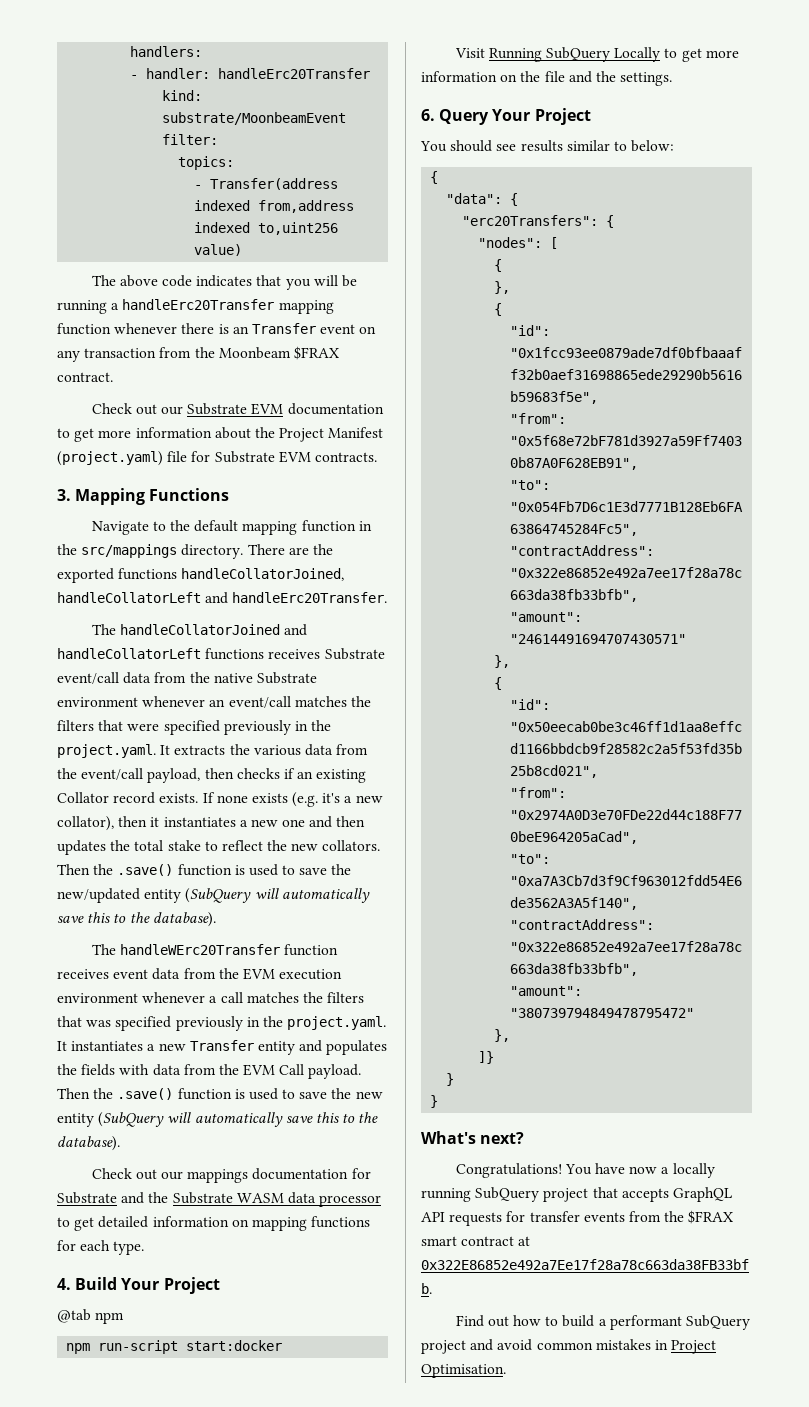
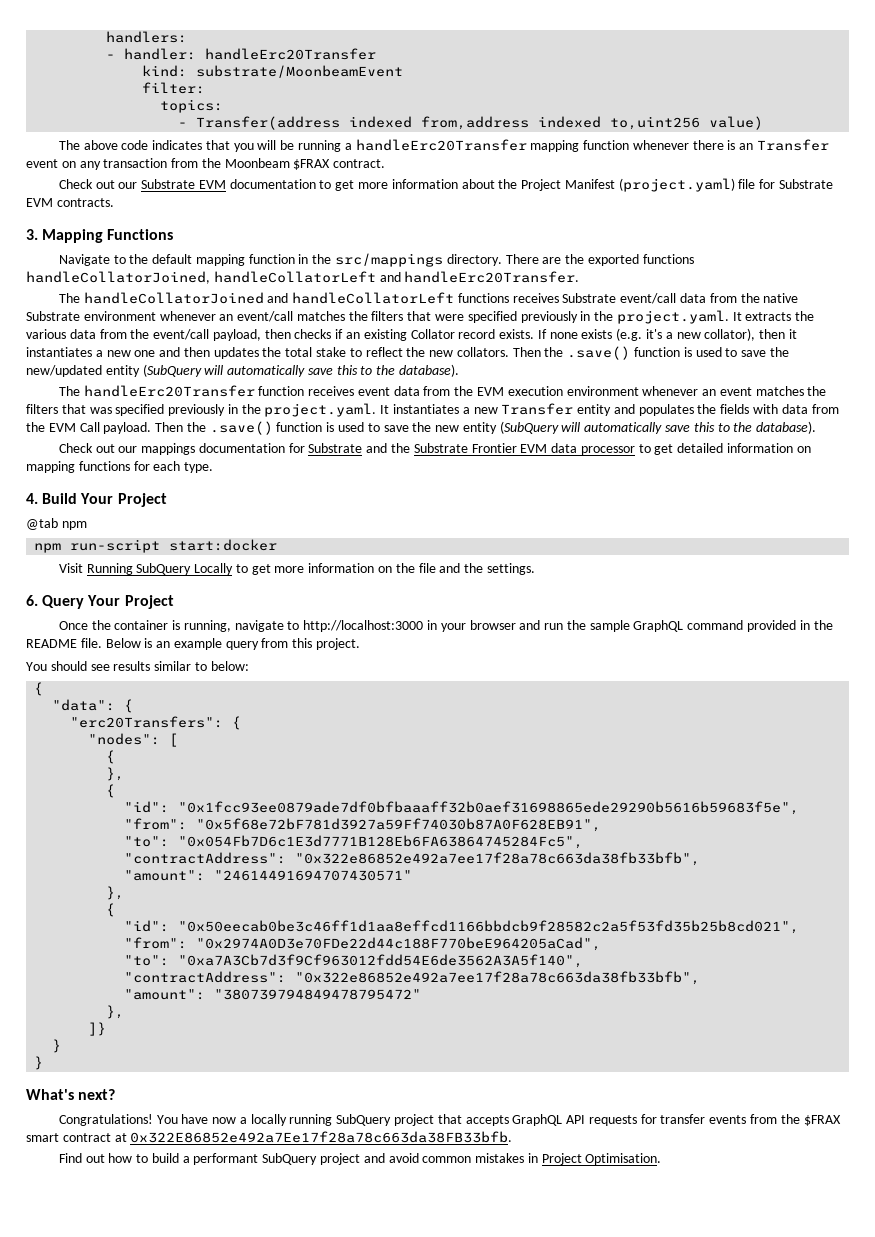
[119,944,280,955] handleWErc20Transfer -> [83,385,255,397] handleErc20Transfer
[209,992,243,1003] a call -> [702,387,752,396] an event
[236,1193,284,1203] WASM -> [471,443,548,453] Frontier EVM
(591, 116) none -> [58,620,833,632] [26,638,361,650] // Once the container is running, navigate to http://localhost:3000 in your browser and run the sample GraphQL command provided in the README file. Below is an example query from this project.

